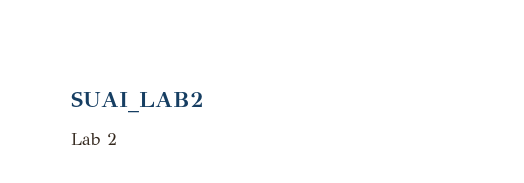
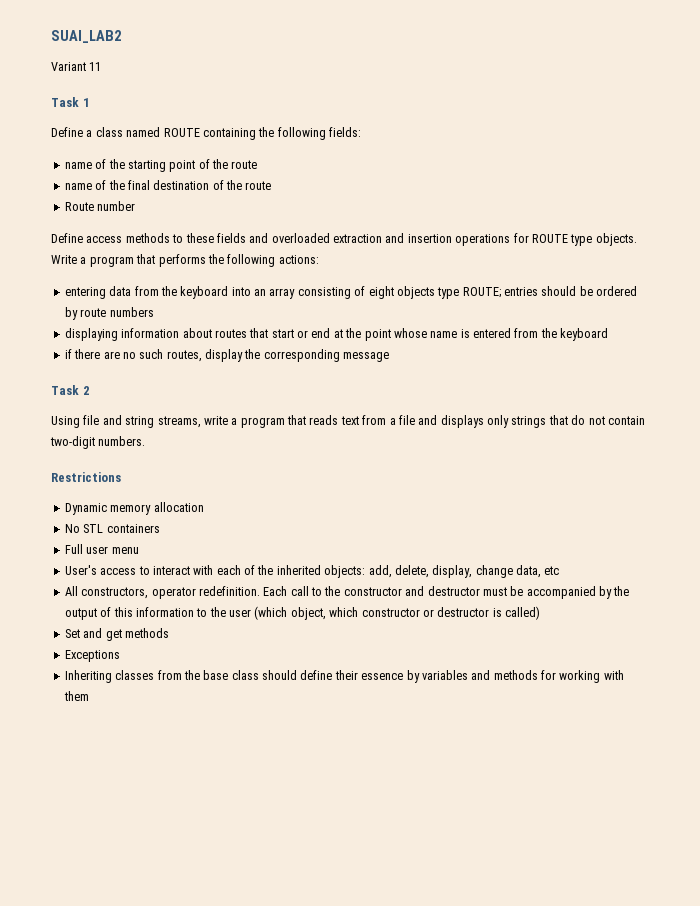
[71,133,117,145] Lab 2 -> [51,62,102,71] [51,97,90,107] [51,127,361,140] [64,159,258,172] [64,180,272,190] [64,201,136,211] [51,233,637,246] [51,254,319,267] [64,286,638,299] [64,307,154,320] [64,328,609,341] [64,349,390,362] [51,385,90,395] [51,415,645,428] [50,436,146,449] [51,472,121,482] [64,502,204,515] [64,524,160,533] [64,544,139,554] [64,565,560,578] [64,586,630,599] [64,606,540,620] [64,628,169,641] [64,650,120,662] [64,670,624,683] [63,691,89,701] Variant 11 // Task 1 // Define a class named ROUTE containing the following fields: // name of the starting point of the route // name of the final destination of the route // Route number // Define access methods to these fields and overloaded extraction and insertion operations for ROUTE type objects. Write a program that performs the following actions: // entering data from the keyboard into an array consisting of eight objects type ROUTE; entries should be ordered by route numbers // displaying information about routes that start or end at the point whose name is entered from the keyboard // if there are no such routes, display the corresponding message // Task 2 // Using file and string streams, write a program that reads text from a file and displays only strings that do not contain two-digit numbers. // Restrictions // Dynamic memory allocation // No STL containers // Full user menu // User's access to interact with each of the inherited objects: add, delete, display, change data, etc // All constructors, operator redefinition. Each call to the constructor and destructor must be accompanied by the output of this information to the user (which object, which constructor or destructor is called) // Set and get methods // Exceptions // Inheriting classes from the base class should define their essence by variables and methods for working with them

